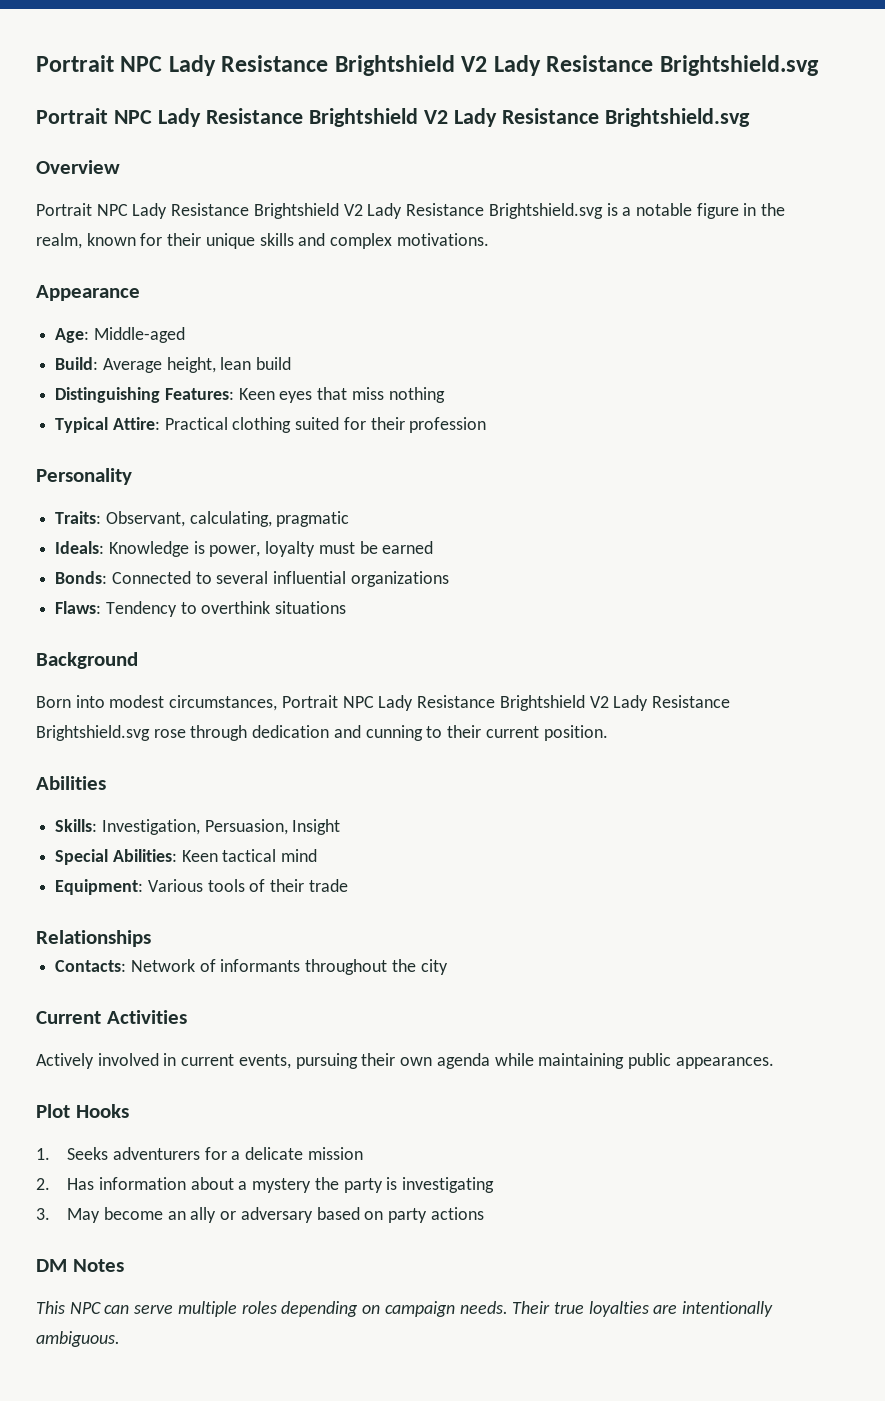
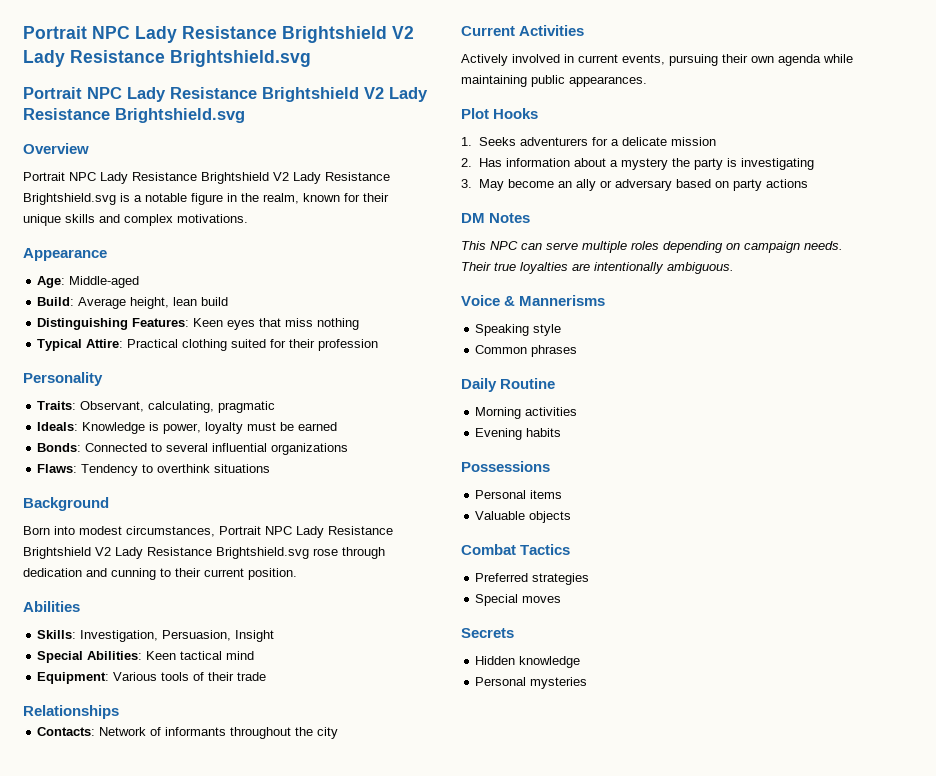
(120, 1339) none -> [461,295,606,306] [475,324,562,336] [475,345,578,357] [461,378,556,392] [475,407,578,419] [475,428,562,440] [461,461,550,472] [475,490,563,499] [475,511,572,523] [461,544,571,555] [475,573,590,585] [475,594,562,606] [461,628,514,638] [475,656,581,668] [475,677,588,689] // Voice & Mannerisms // Speaking style // Common phrases // Daily Routine // Morning activities // Evening habits // Possessions // Personal items // Valuable objects // Combat Tactics // Preferred strategies // Special moves // Secrets // Hidden knowledge // Personal mysteries

